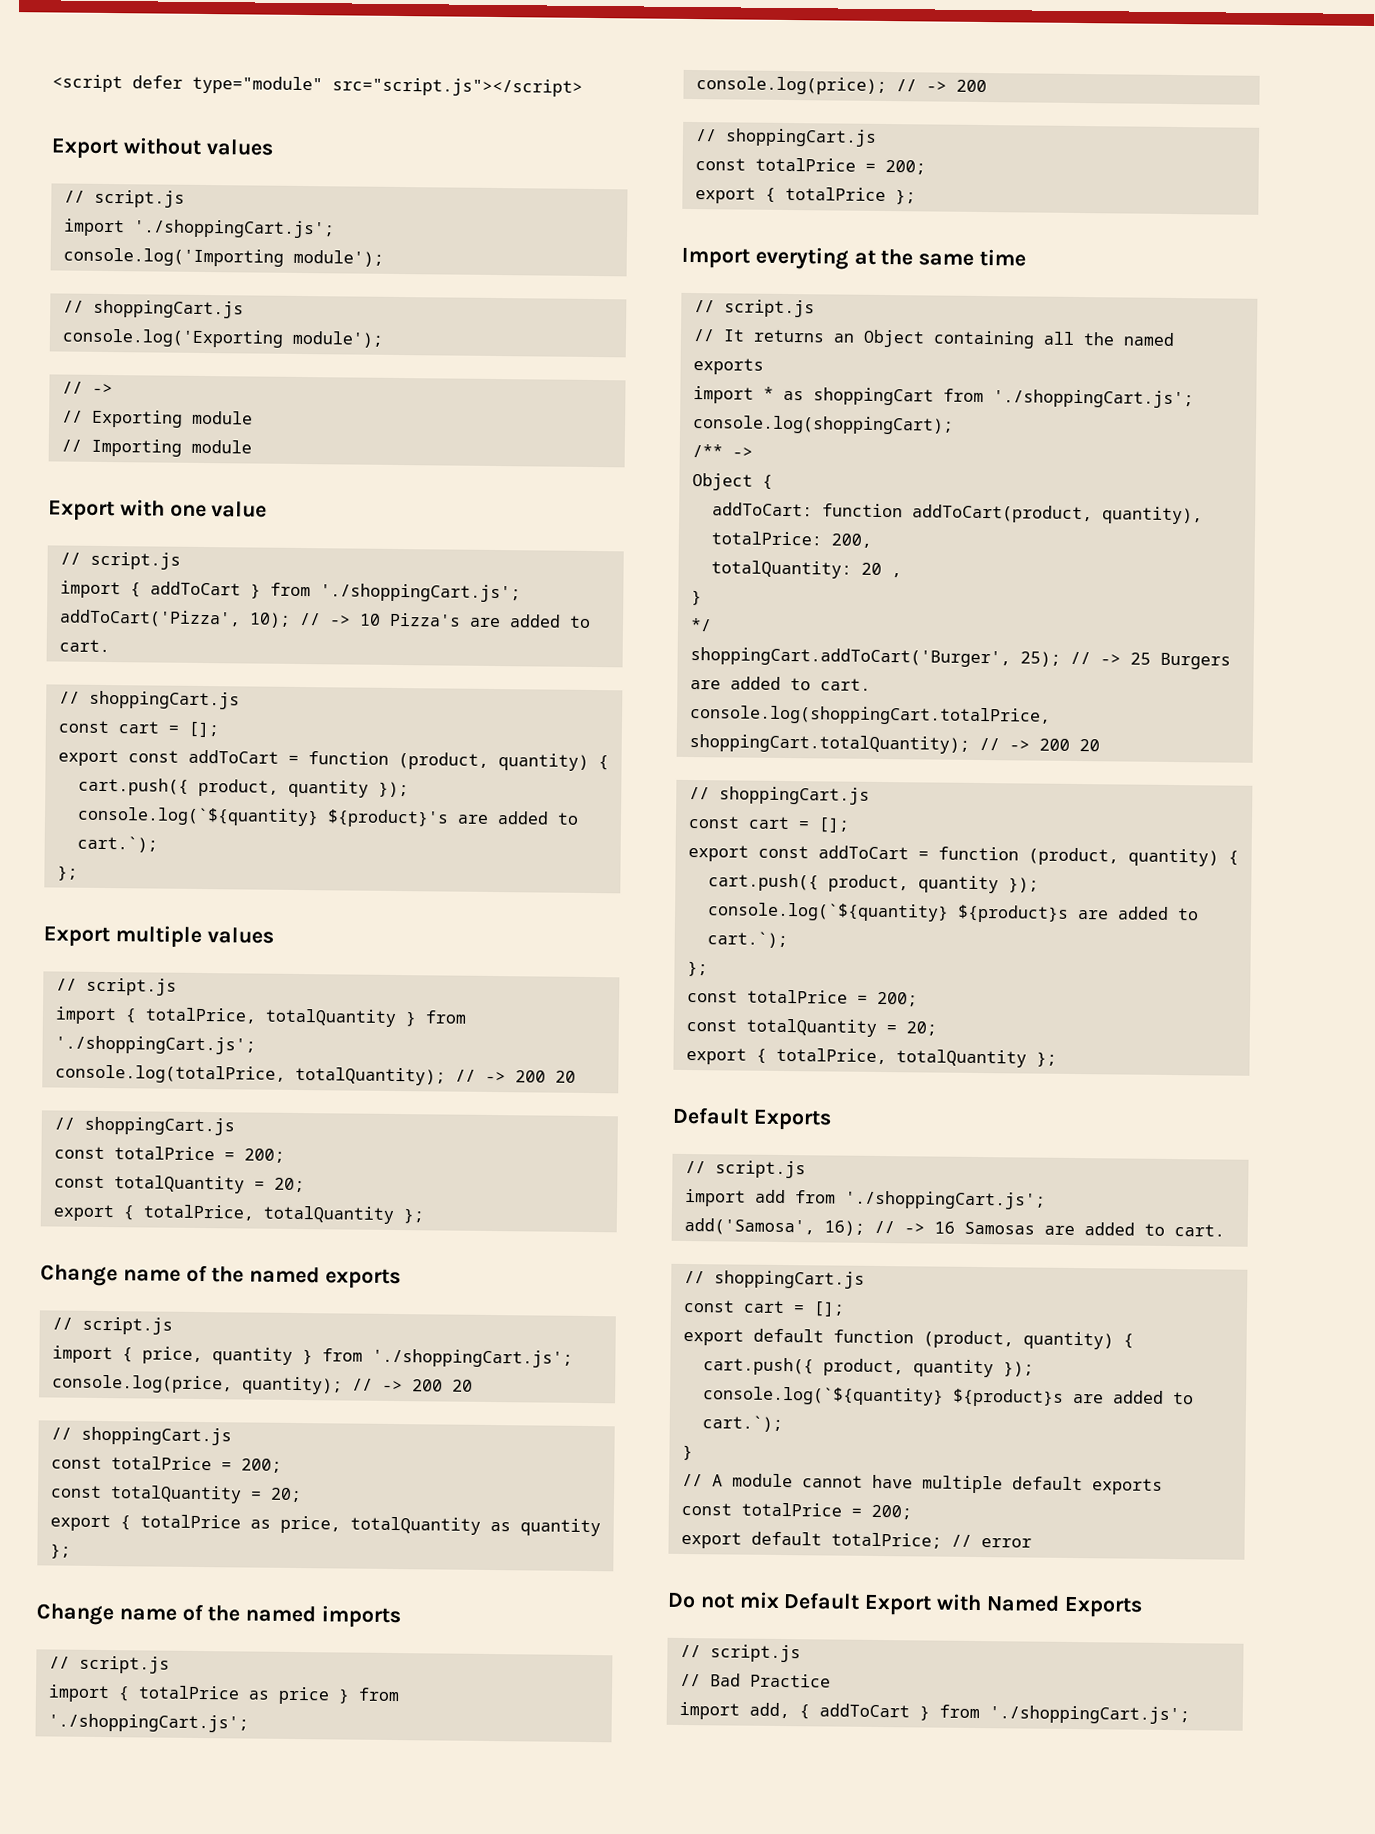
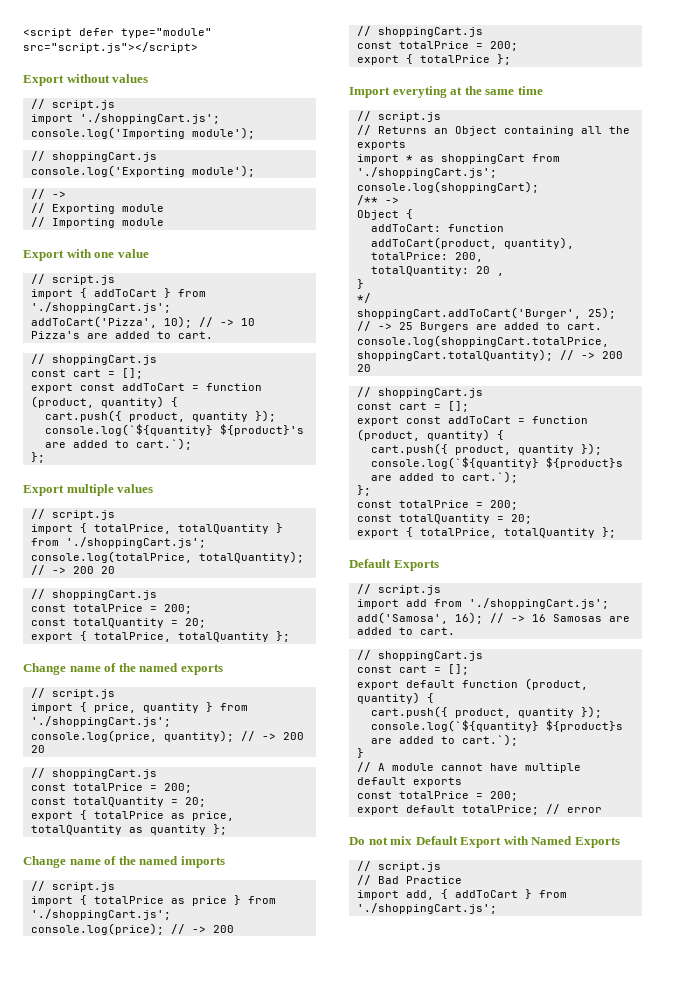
[722,329,825,343] It returns -> [377,126,427,134] Returns
[1122,332,1175,346] named -> (630, 130) none

